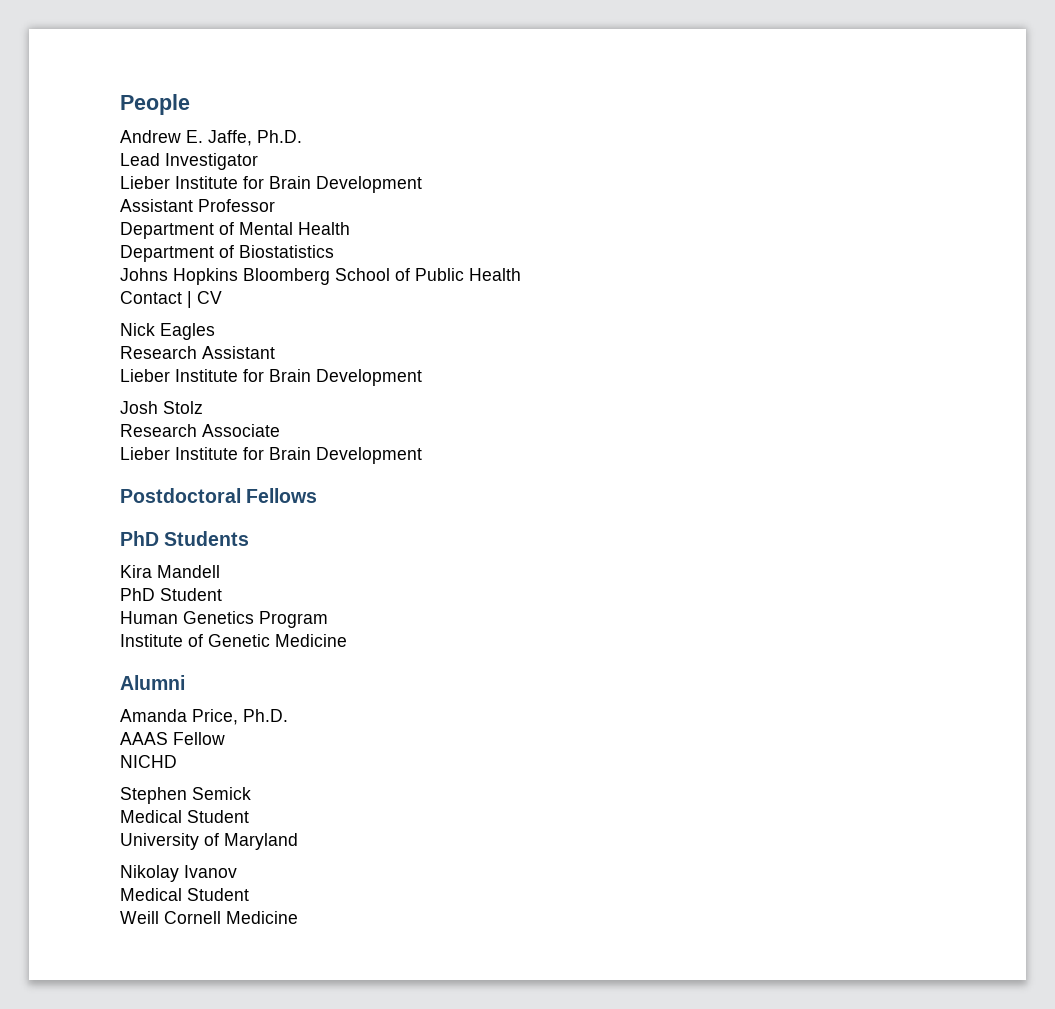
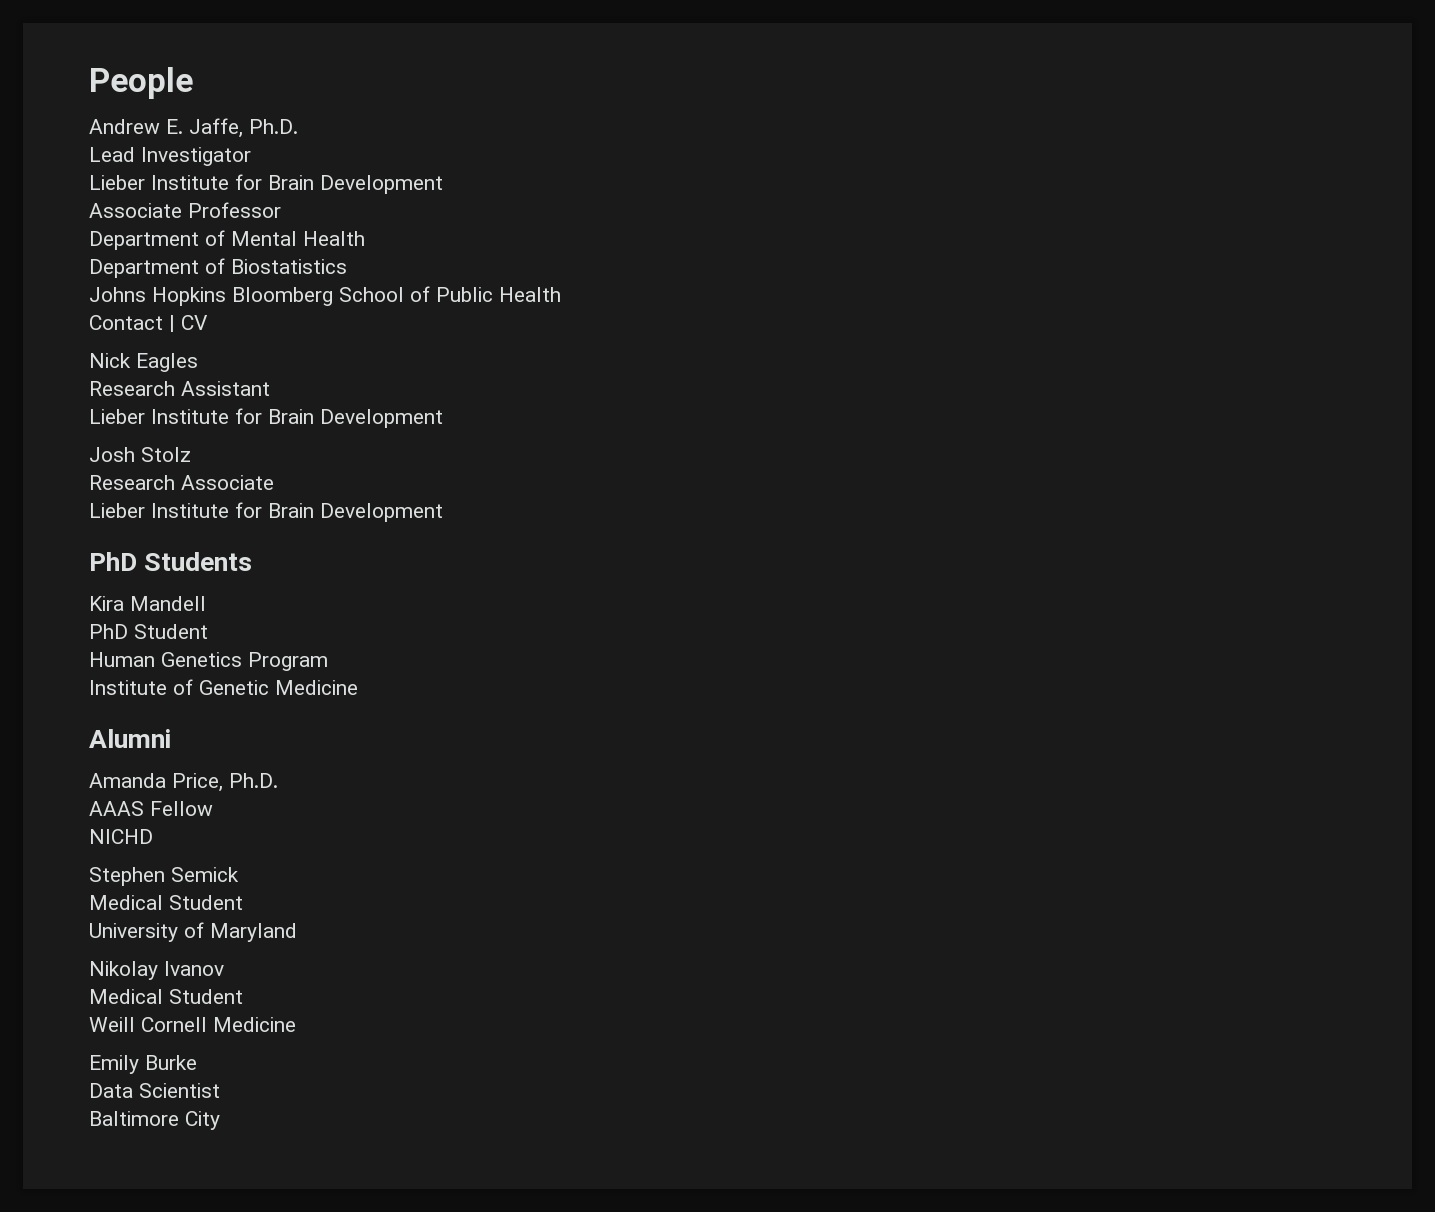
[120,199,193,212] Assistant -> [89,203,182,218] Associate
[120,488,318,503] // Postdoctoral Fellows -> (443, 512) none
(298, 917) none -> [89,1055,197,1074] [89,1083,220,1098] [89,1111,220,1130] // Emily Burke // Data Scientist // Baltimore City

